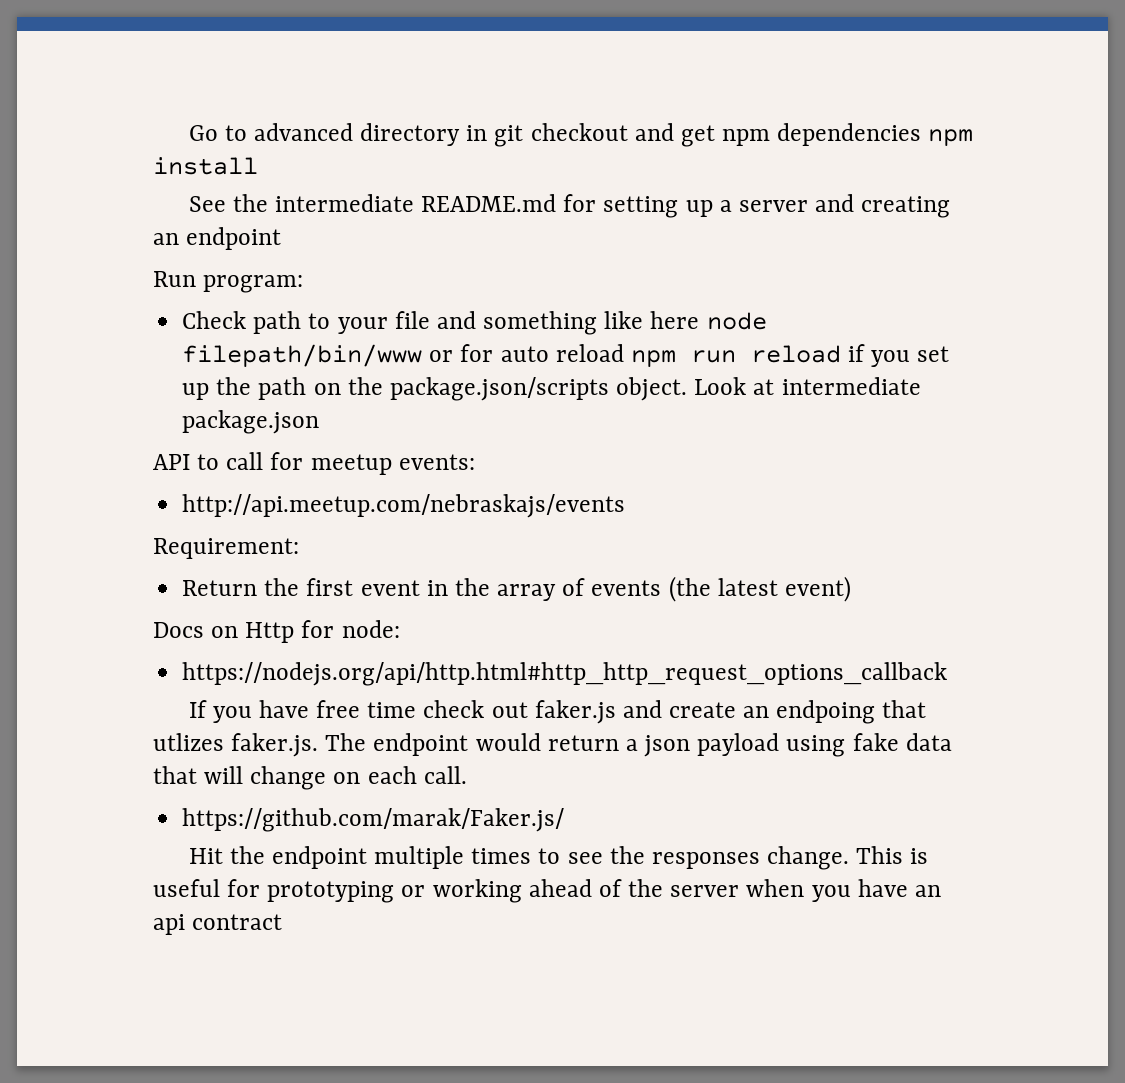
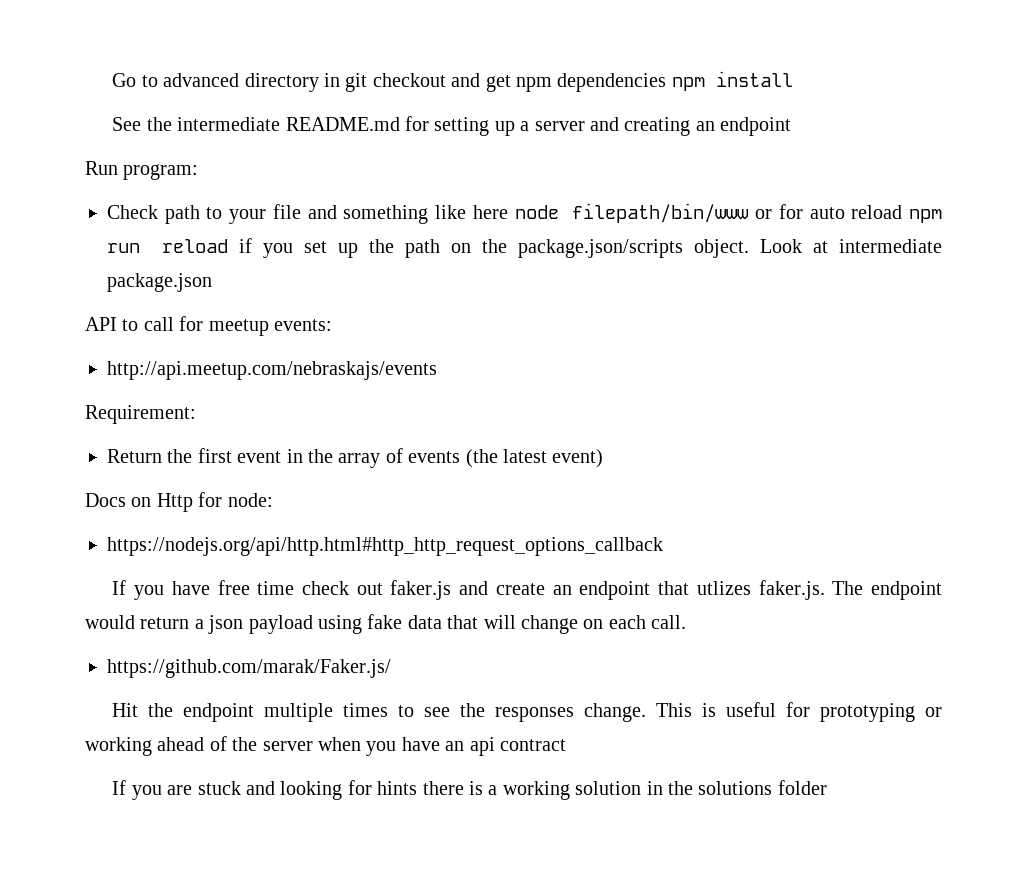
[776,700,876,724] endpoing -> [579,581,651,600] endpoint
(283, 922) none -> [112,780,827,800] // If you are stuck and looking for hints there is a working solution in the solutions folder

